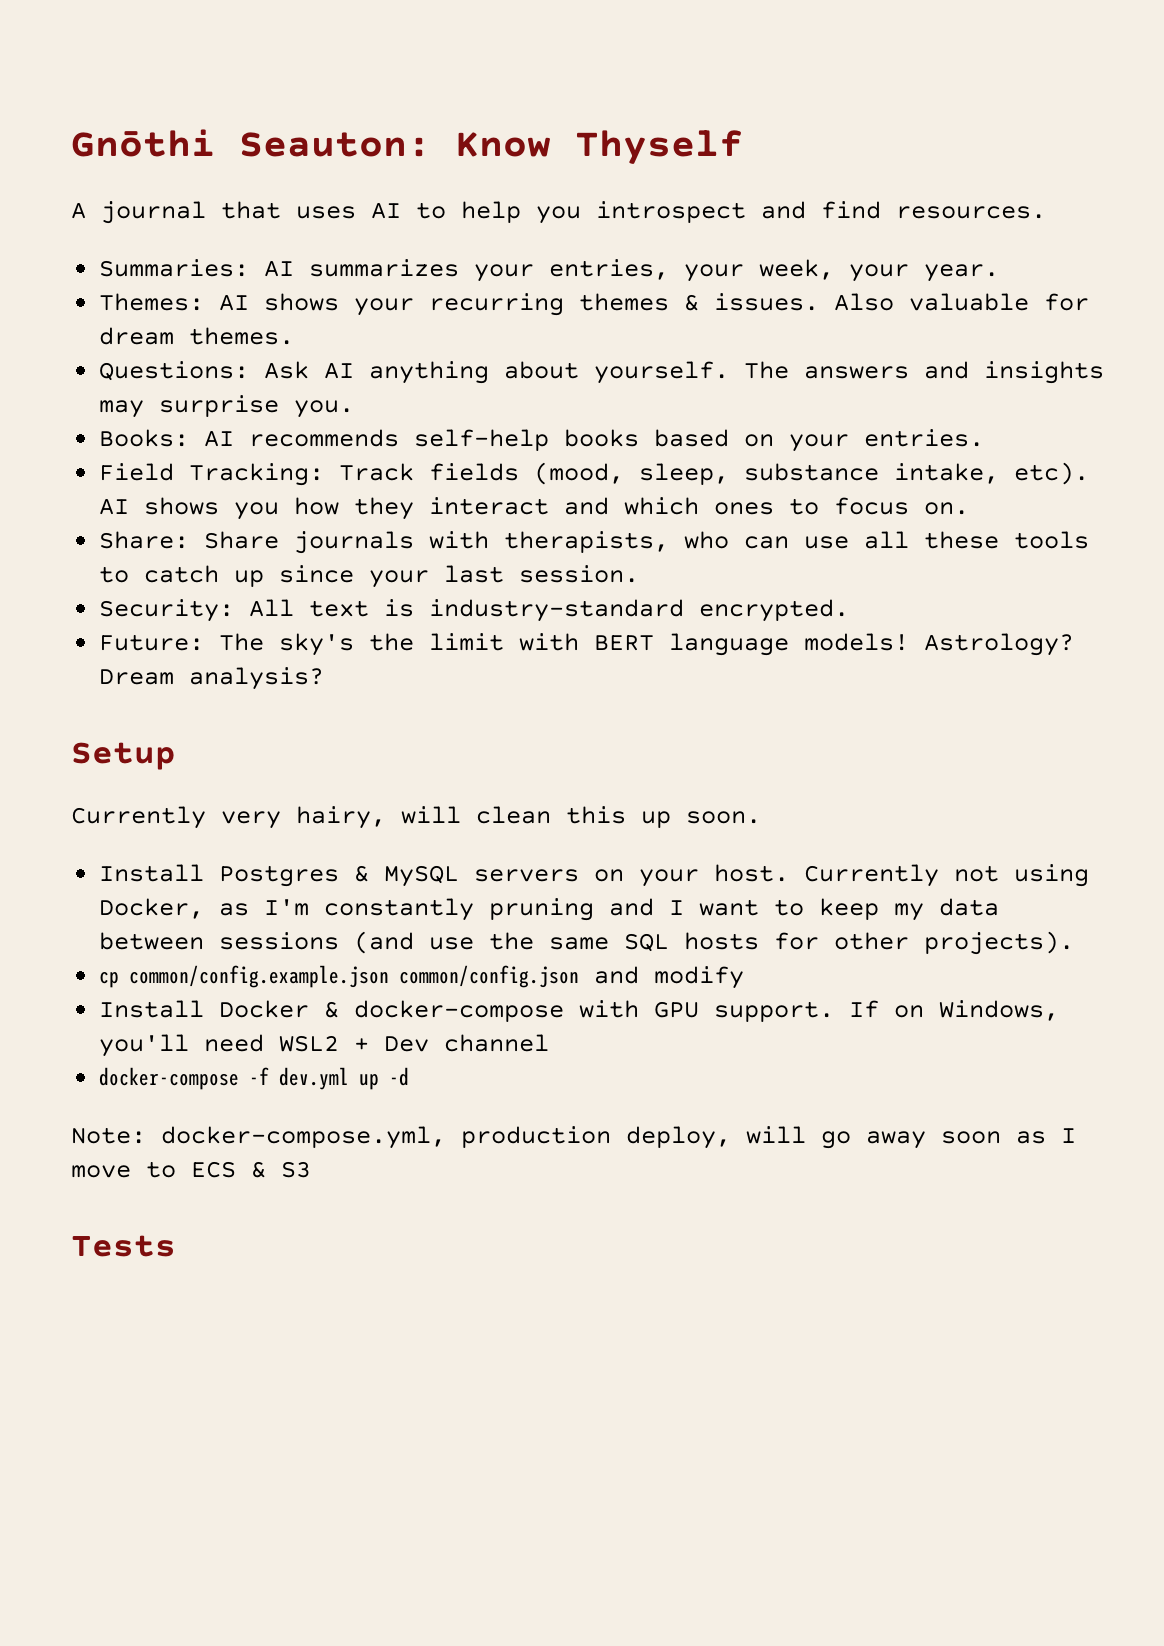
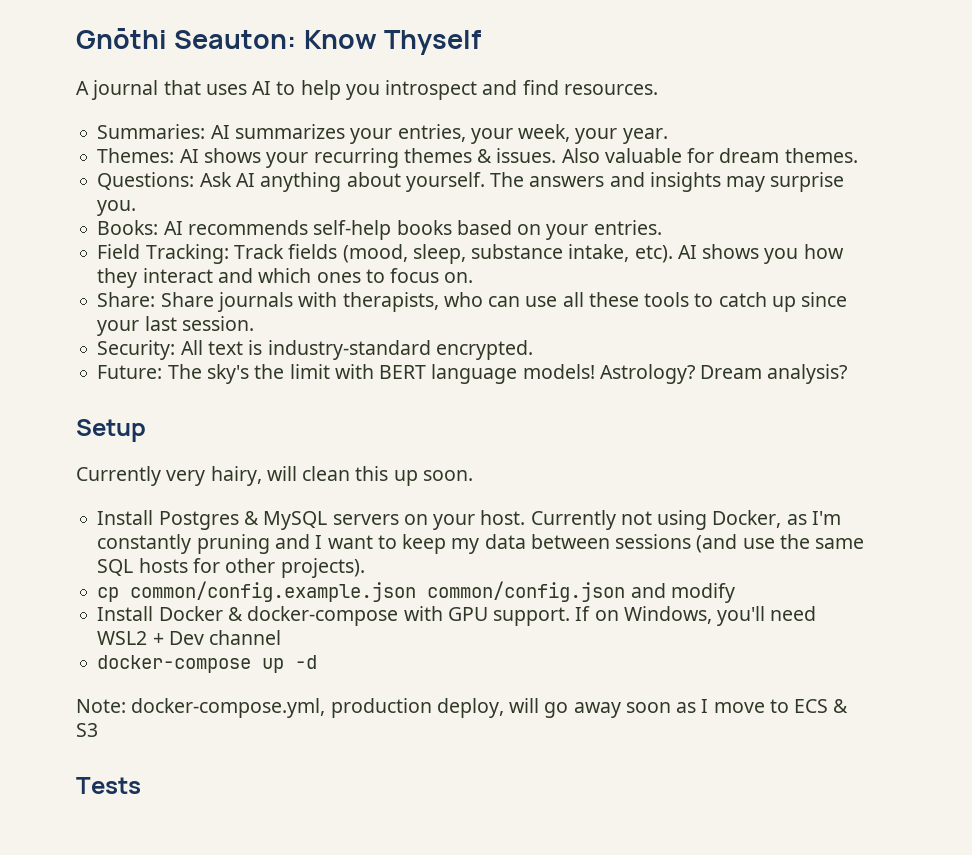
[249,1067,350,1090] -f dev.yml -> (252, 664) none

